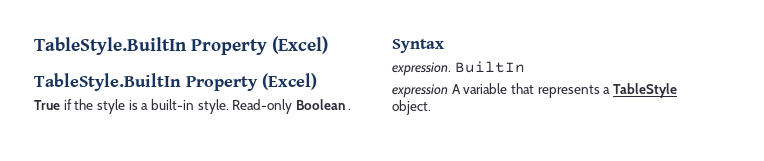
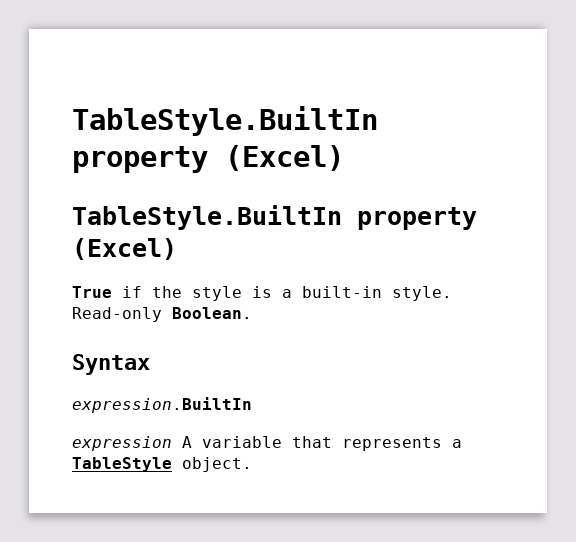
[34,37,267,55] TableStyle.BuiltIn Property -> [72,106,378,136] [72,146,208,173] TableStyle.BuiltIn property
[186,76,258,91] Property -> [357,207,477,230] property
[295,99,352,110] Boolean . -> [172,307,252,319] Boolean.
[392,61,525,76] expression. BuiltIn -> [72,397,252,413] expression.BuiltIn

